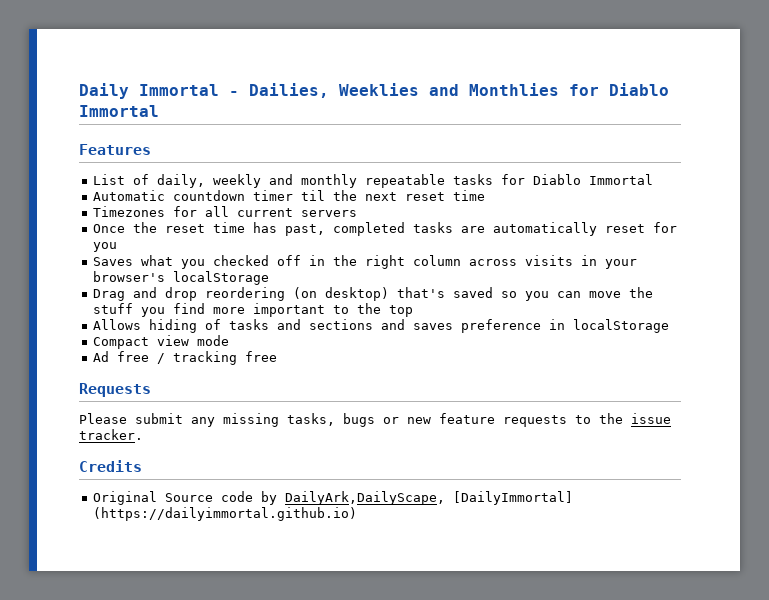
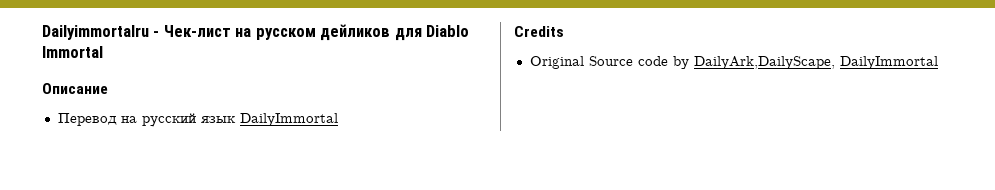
[79,83,669,99] [79,105,159,117] [79,144,151,155] [92,174,653,188] [92,190,485,201] [92,206,357,217] [92,222,677,236] [92,242,117,252] [92,255,637,269] [92,271,269,285] [92,287,653,301] [92,303,413,317] [92,319,669,333] [92,335,229,349] [92,351,277,365] [79,383,151,397] [79,413,671,427] [79,429,143,440] Daily Immortal - Dailies, Weeklies and Monthlies for Diablo Immortal // Features // List of daily, weekly and monthly repeatable tasks for Diablo Immortal // Automatic countdown timer til the next reset time // Timezones for all current servers // Once the reset time has past, completed tasks are automatically reset for you // Saves what you checked off in the right column across visits in your browser's localStorage // Drag and drop reordering (on desktop) that's saved so you can move the stuff you find more important to the top // Allows hiding of tasks and sections and saves preference in localStorage // Compact view mode // Ad free / tracking free // Requests // Please submit any missing tasks, bugs or new feature requests to the issue tracker. -> [42,24,470,41] [42,46,103,58] [42,83,108,94] [57,113,338,127] Dailyimmortalru - Чек-лист на русском дейликов для Diablo Immortal // Описание // Перевод на русский язык DailyImmortal
[452,491,573,505] [92,507,357,521] [DailyImmortal] (https://dailyimmortal.github.io) -> [839,56,938,69] DailyImmortal

